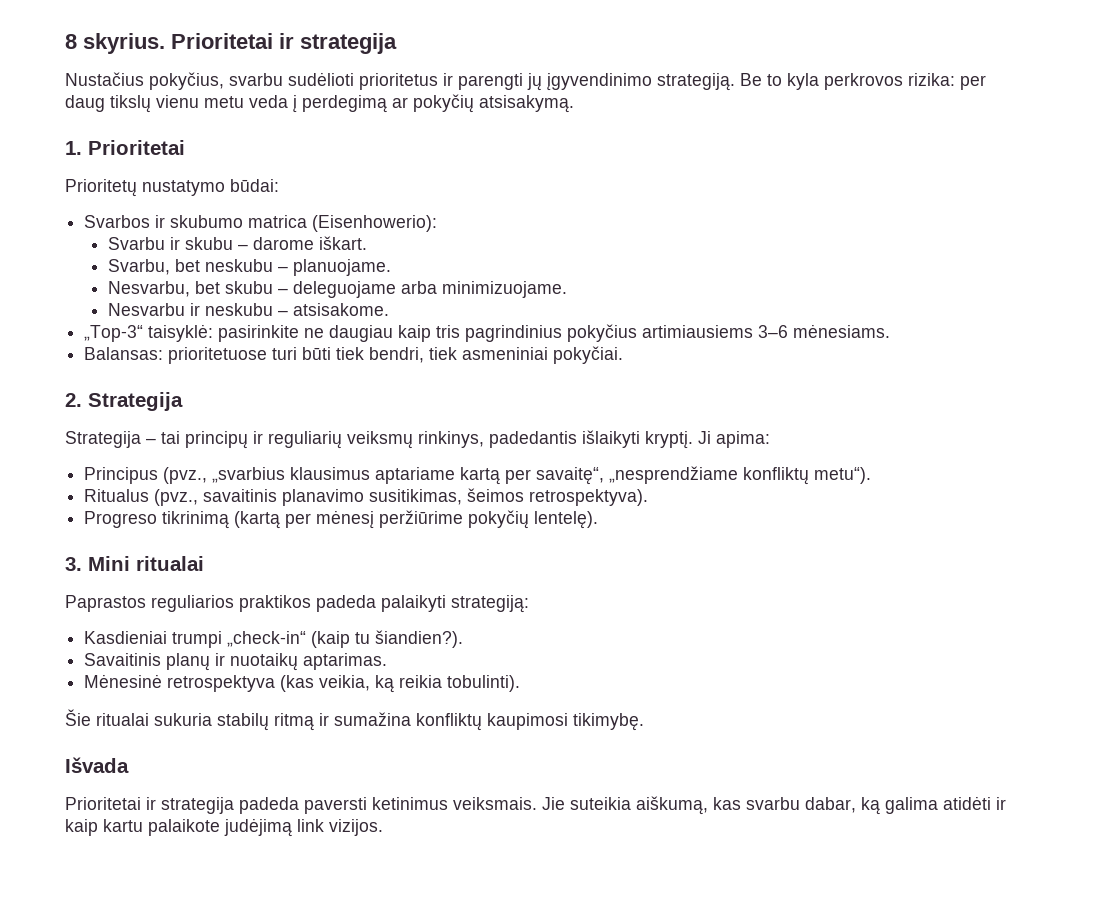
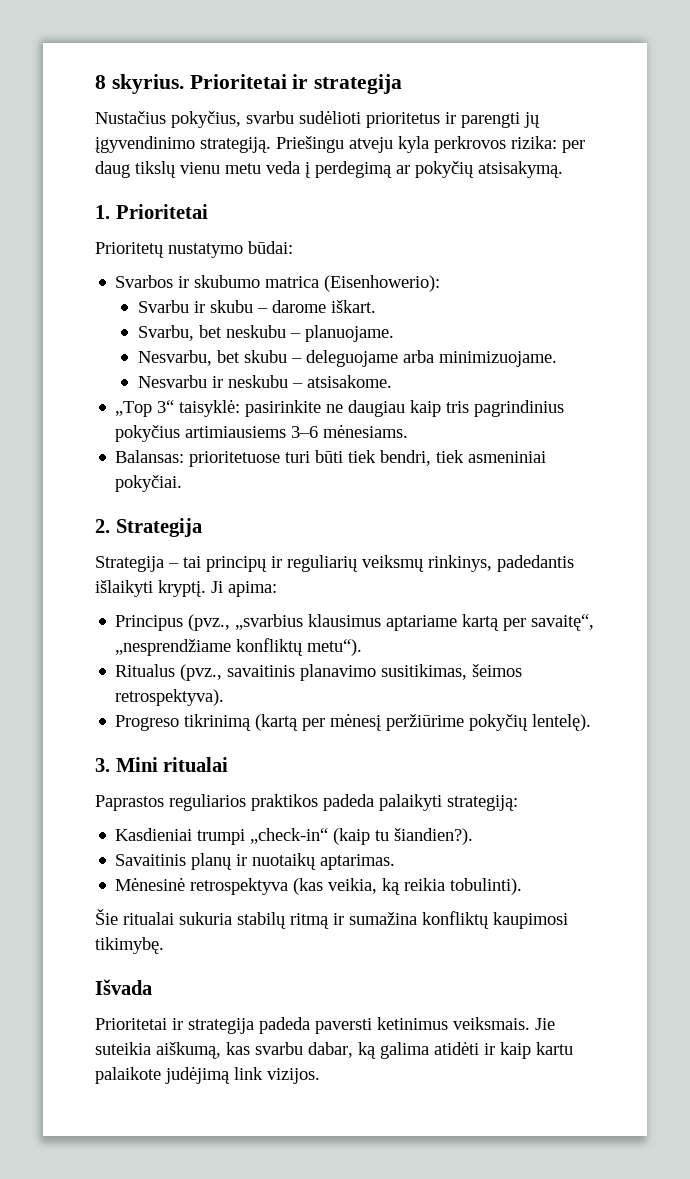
[740,73,782,86] Be to -> [276,136,393,153] Priešingu atveju
[84,325,144,342] „Top-3“ -> [115,400,175,417] „Top 3“

